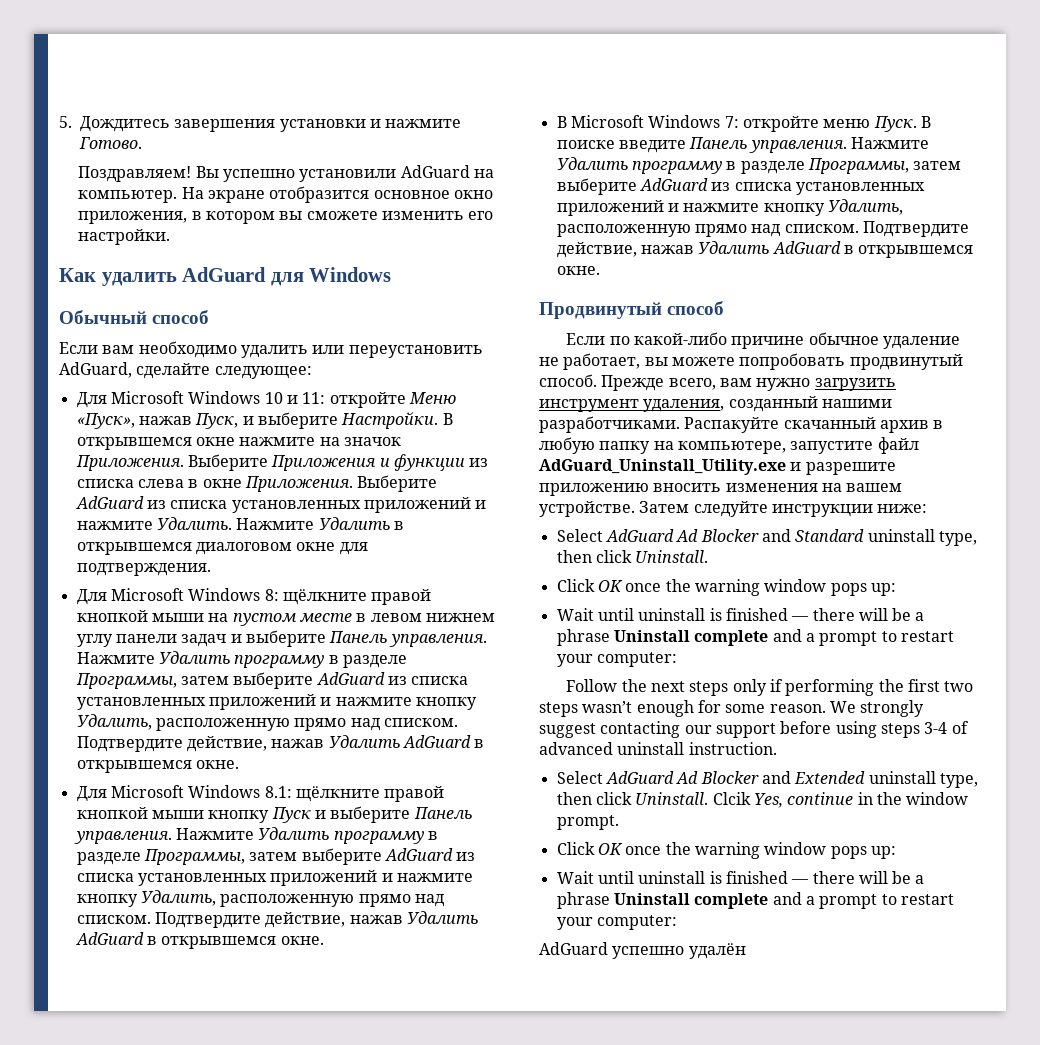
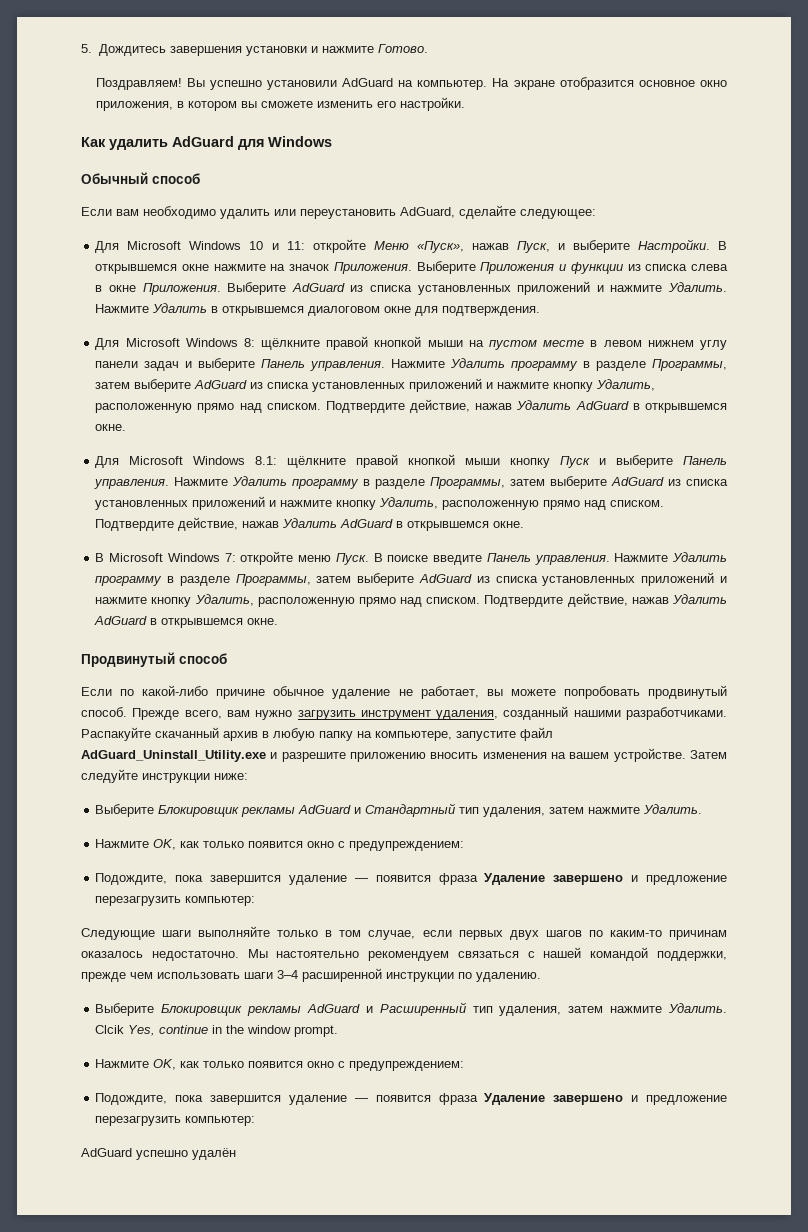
[556,529,977,546] [556,550,709,563] [556,579,896,596] [556,608,925,621] [556,629,954,646] [556,652,677,667] [566,679,974,696] [539,700,925,717] [539,721,969,738] [539,742,777,755] [556,771,978,788] [556,792,709,805] Select AdGuard Ad Blocker and Standard uninstall type, then click Uninstall. // Click OK once the warning window pops up: // Wait until uninstall is finished — there will be a phrase Uninstall complete and a prompt to restart your computer: // Follow the next steps only if performing the first two steps wasn’t enough for some reason. We strongly suggest contacting our support before using steps 3-4 of advanced uninstall instruction. // Select AdGuard Ad Blocker and Extended uninstall type, then click Uninstall. -> [95,803,703,817] [95,839,465,851] [95,873,727,885] [95,896,256,906] [81,926,728,940] [81,947,727,961] [81,968,541,982] [95,1002,727,1016] Выберите Блокировщик рекламы AdGuard и Стандартный тип удаления, затем нажмите Удалить. // Нажмите OK, как только появится окно с предупреждением: // Подождите, пока завершится удаление — появится фраза Удаление завершено и предложение перезагрузить компьютер: // Следующие шаги выполняйте только в том случае, если первых двух шагов по каким-то причинам оказалось недостаточно. Мы настоятельно рекомендуем связаться с нашей командой поддержки, прежде чем использовать шаги 3–4 расширенной инструкции по удалению. // Выберите Блокировщик рекламы AdGuard и Расширенный тип удаления, затем нажмите Удалить.
[556,842,896,859] [556,871,925,884] [556,892,954,909] [556,915,677,930] Click OK once the warning window pops up: // Wait until uninstall is finished — there will be a phrase Uninstall complete and a prompt to restart your computer: -> [95,1059,465,1071] [95,1093,727,1105] [95,1116,256,1126] Нажмите OK, как только появится окно с предупреждением: // Подождите, пока завершится удаление — появится фраза Удаление завершено и предложение перезагрузить компьютер:

